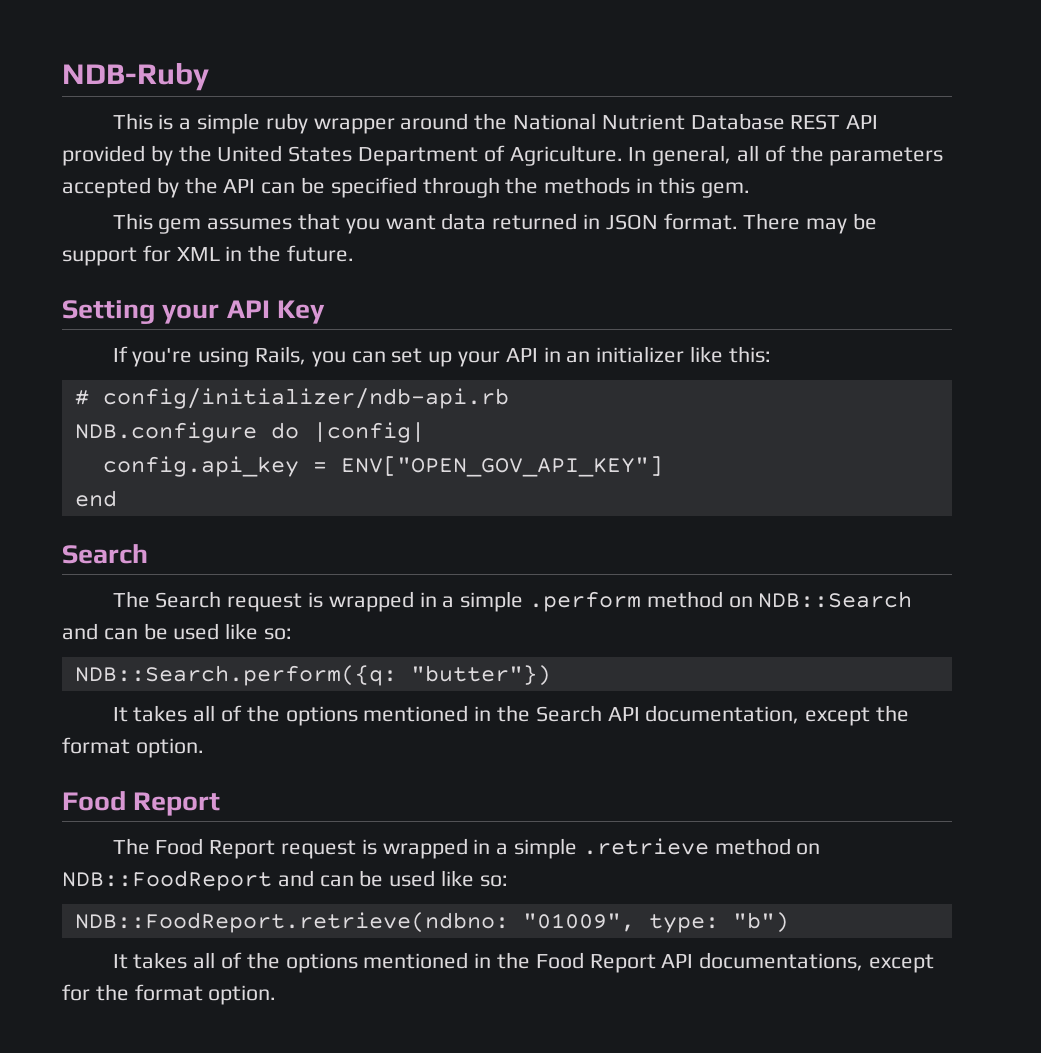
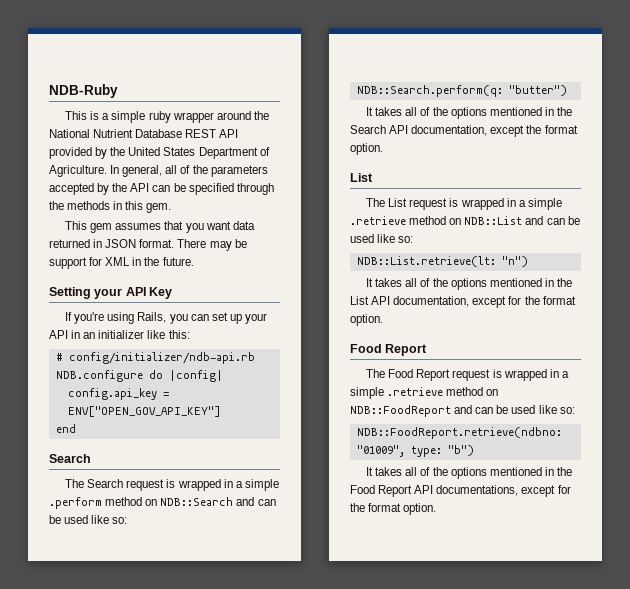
[74,665,551,686] NDB::Search.perform({q: "butter"}) -> [356,85,567,97] NDB::Search.perform(q: "butter")
(204, 748) none -> [350,173,373,182] [366,198,562,210] [350,216,580,225] [350,234,414,243] [356,256,528,267] [366,278,572,290] [350,296,576,308] [350,314,383,326] // List // The List request is wrapped in a simple .retrieve method on NDB::List and can be used like so: // NDB::List.retrieve(lt: "n") // It takes all of the options mentioned in the List API documentation, except for the format option.

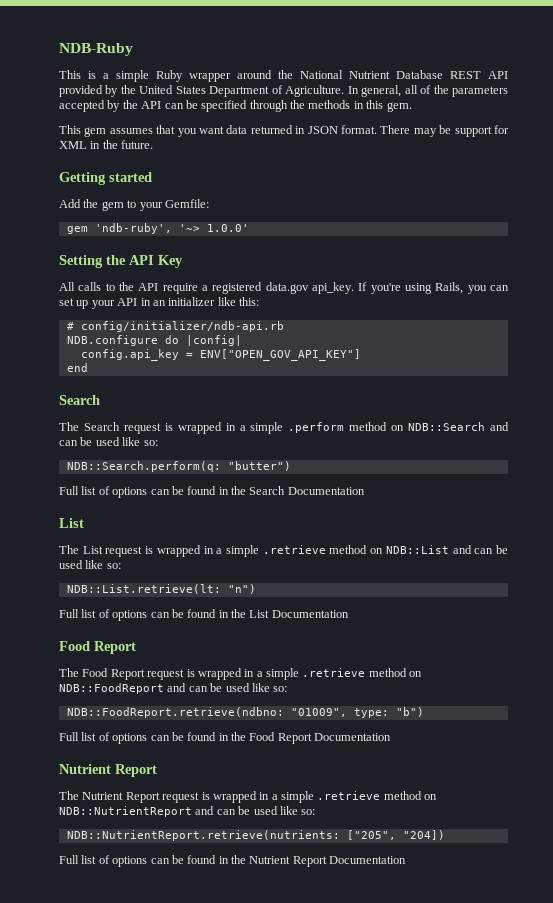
[148,111,171,123] ruby -> [156,70,183,82] Ruby
(194, 261) none -> [59,172,152,185] [59,199,209,211] [66,223,249,234] // Getting started // Add the gem to your Gemfile: // gem 'ndb-ruby', '~> 1.0.0'
[94,288,123,299] your -> [106,255,126,265] the
(173, 293) none -> [59,282,354,294] All calls to the API require a registered data.gov api_key.
[366,107,572,119] [350,125,578,137] [350,143,383,155] It takes all of the options mentioned in the Search API documentation, except the format option. -> [59,486,365,498] Full list of options can be found in the Search Documentation
[366,278,572,290] [350,296,576,308] [350,314,383,326] It takes all of the options mentioned in the List API documentation, except for the format option. -> [59,609,349,621] Full list of options can be found in the List Documentation
[366,467,572,479] [350,485,571,497] [350,503,437,515] It takes all of the options mentioned in the Food Report API documentations, except for the format option. -> [59,732,392,744] [59,764,157,777] [59,791,438,803] [59,806,316,817] [66,830,445,841] [59,855,407,867] Full list of options can be found in the Food Report Documentation // Nutrient Report // The Nutrient Report request is wrapped in a simple .retrieve method on NDB::NutrientReport and can be used like so: // NDB::NutrientReport.retrieve(nutrients: ["205", "204]) // Full list of options can be found in the Nutrient Report Documentation

